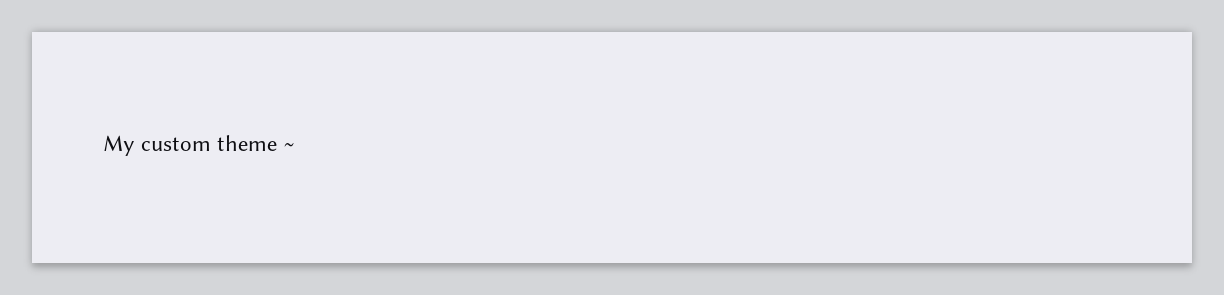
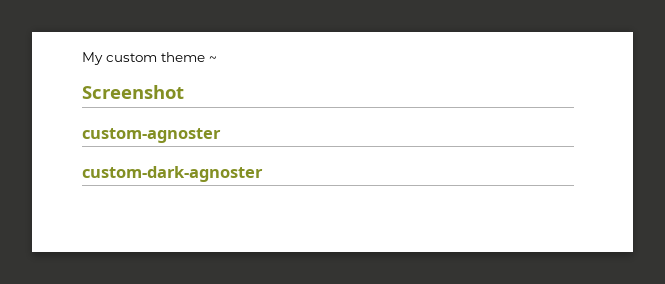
(294, 146) none -> [82,85,184,99] [82,128,221,143] [82,166,263,182] // Screenshot // custom-agnoster // custom-dark-agnoster

